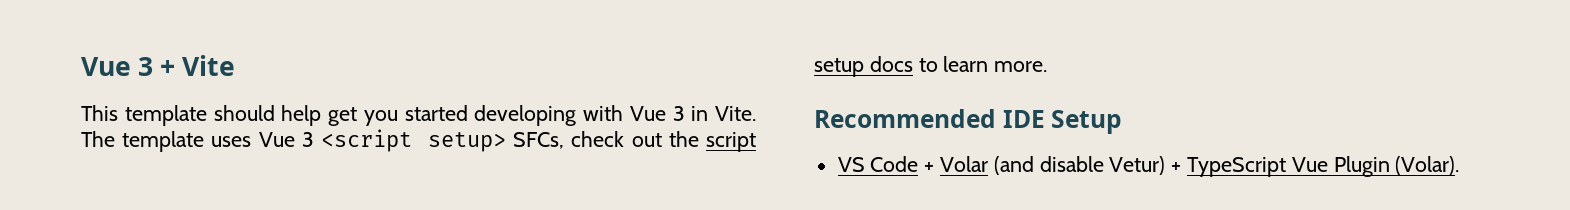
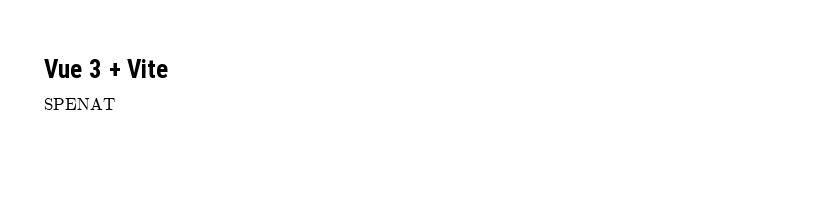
[81,105,756,126] [81,129,757,152] [814,56,1048,77] [814,109,1123,134] [837,156,1460,177] This template should help get you started developing with Vue 3 in Vite. The template uses Vue 3 <script setup> SFCs, check out the script setup docs to learn more. // Recommended IDE Setup // VS Code + Volar (and disable Vetur) + TypeScript Vue Plugin (Volar). -> [44,98,115,110] SPENAT

